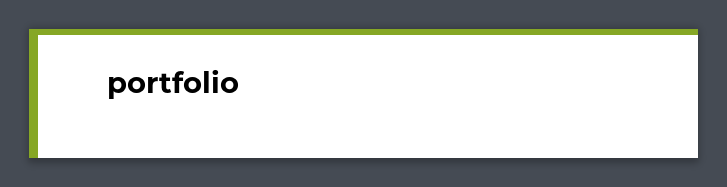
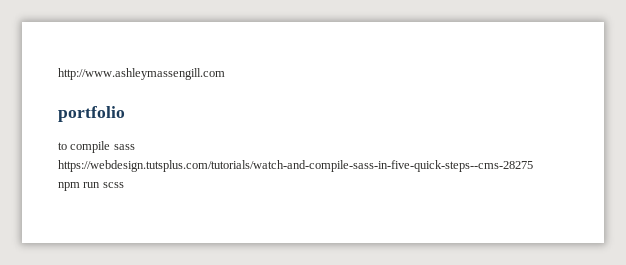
(107, 84) none -> [58,68,225,80] http://www.ashleymassengill.com //
(239, 84) none -> [58,141,135,153] [58,160,533,172] [58,182,124,191] // to compile sass https://webdesign.tutsplus.com/tutorials/watch-and-compile-sass-in-five-quick-steps--cms-28275 npm run scss

